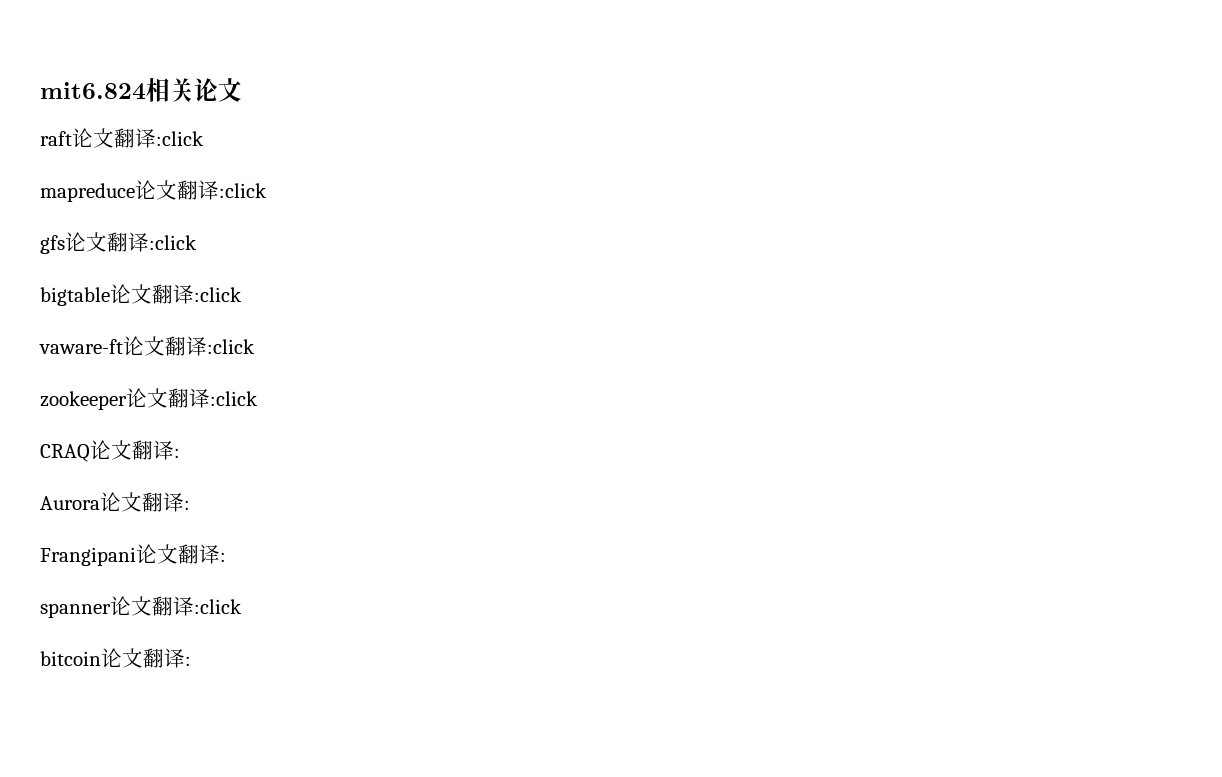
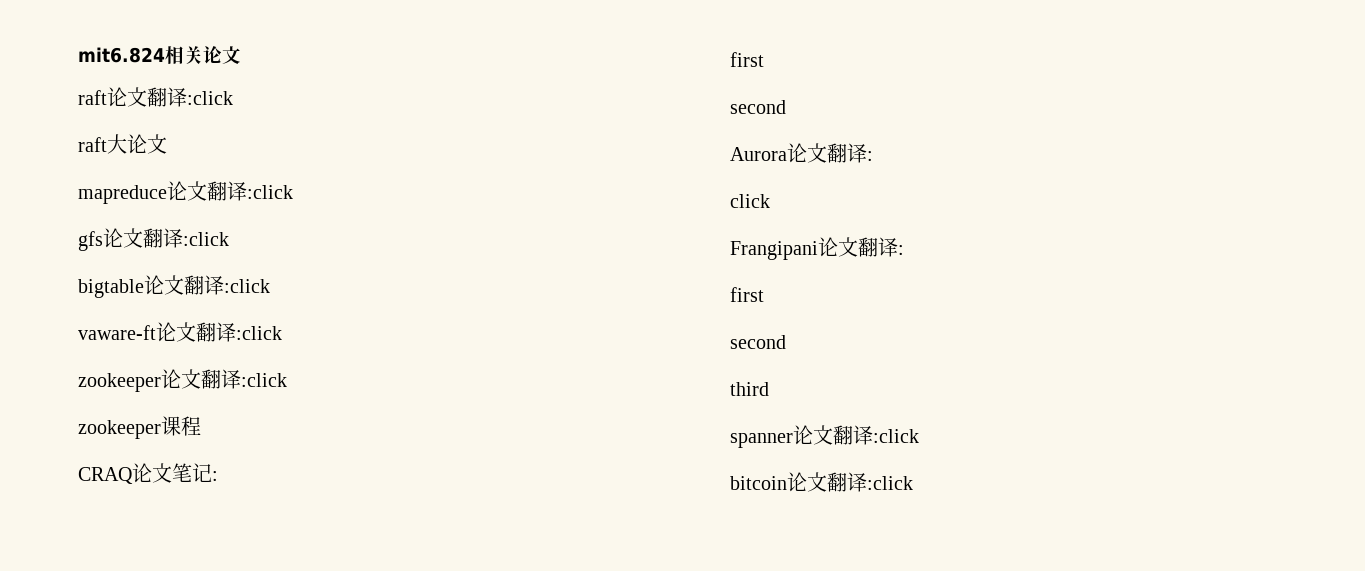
(204, 138) none -> [78,134,167,154] // raft大论文
(258, 398) none -> [78,416,201,439] // zookeeper课程
[132,440,180,460] 翻译: -> [172,463,218,482] [730,52,764,67] [730,100,786,114] 笔记: // first // second
(190, 505) none -> [730,194,770,208] // click
(226, 557) none -> [730,287,764,302] [730,335,786,349] [730,382,769,396] // first // second // third
[185,656,191,666] : -> [867,476,913,490] :click

